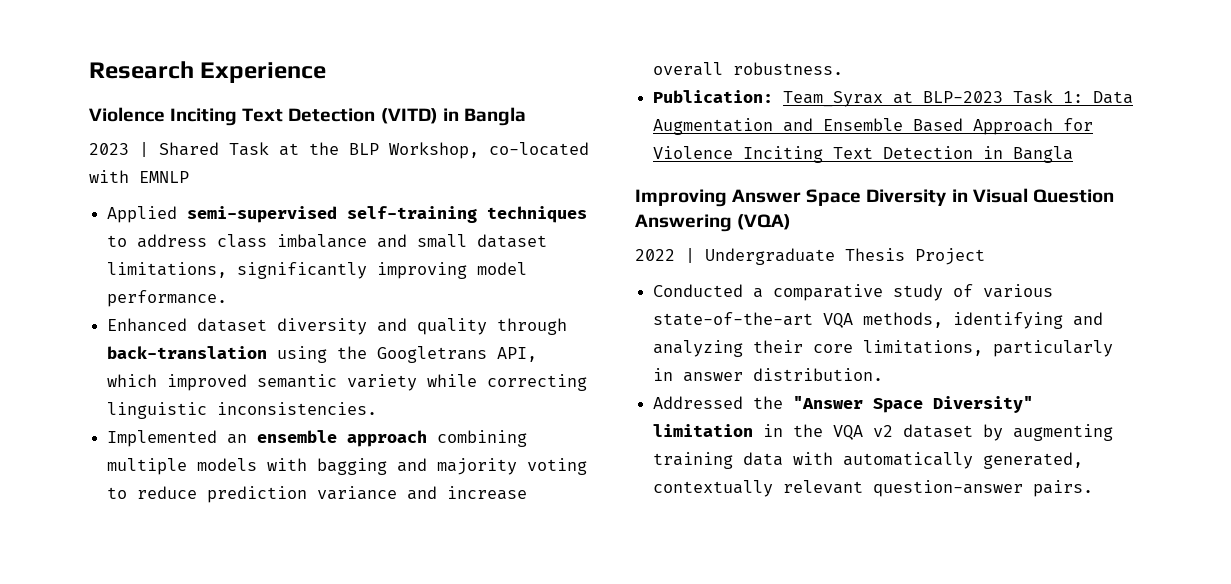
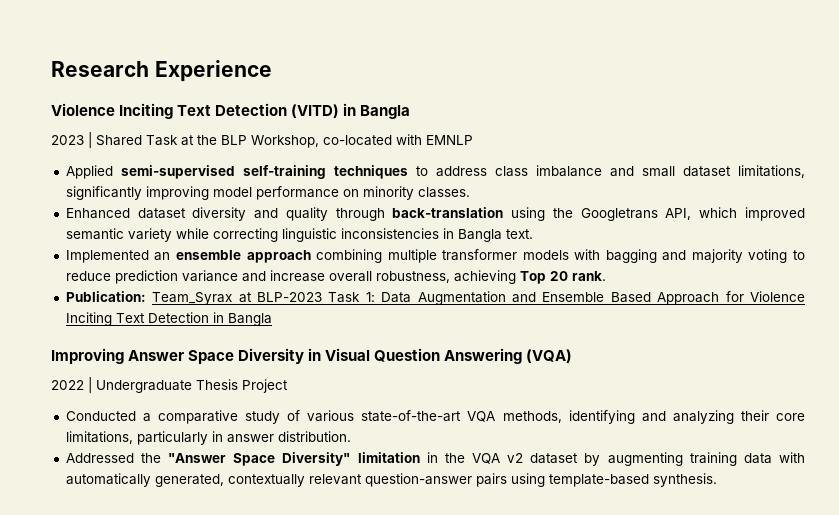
[107,290,228,307] performance. -> [255,186,470,200] performance on minority classes.
[217,402,378,415] inconsistencies. -> [340,228,533,242] inconsistencies in Bangla text.
(188, 466) none -> [442,249,518,261] transformer
[733,62,844,75] robustness. -> [375,270,606,284] robustness, achieving Top 20 rank.
[1033,480,1094,497] pairs. -> [475,473,717,487] pairs using template-based synthesis.

